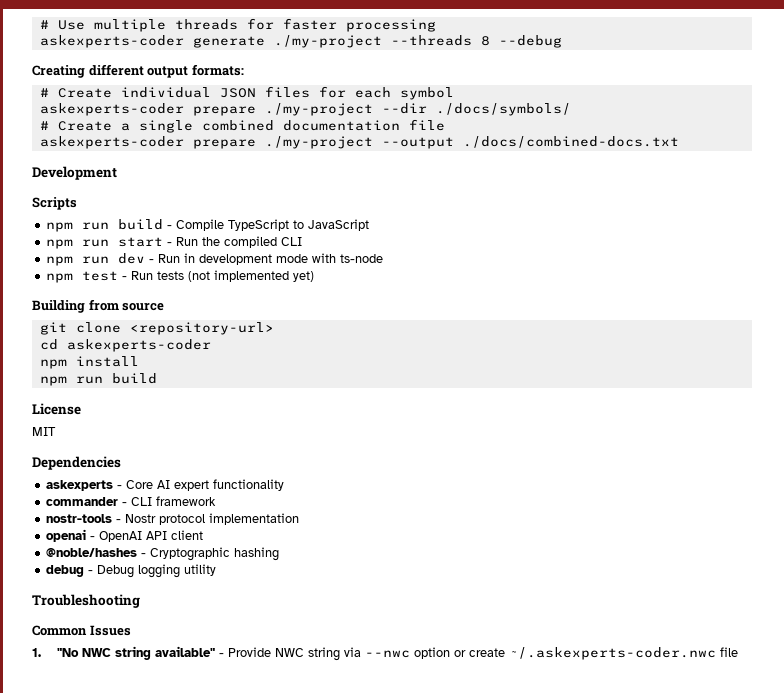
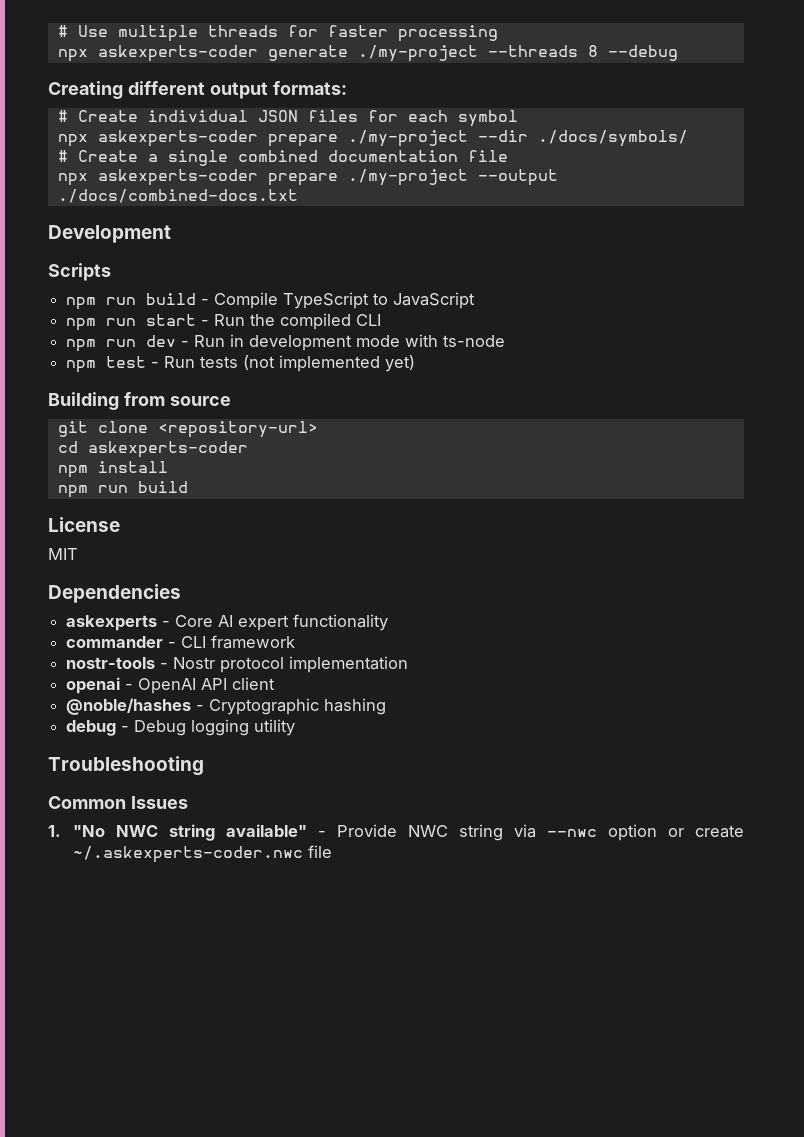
(436, 25) none -> [57,49,88,62] npx
(454, 93) none -> [57,134,88,147] npx
(445, 125) none -> [57,173,88,186] npx

